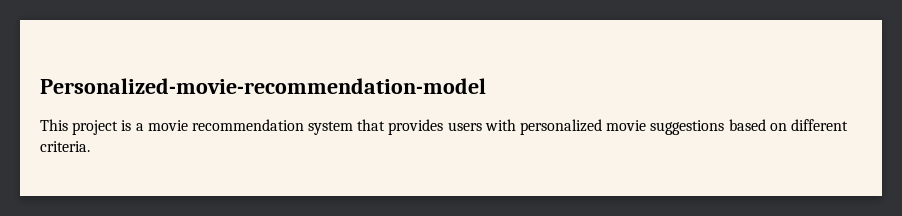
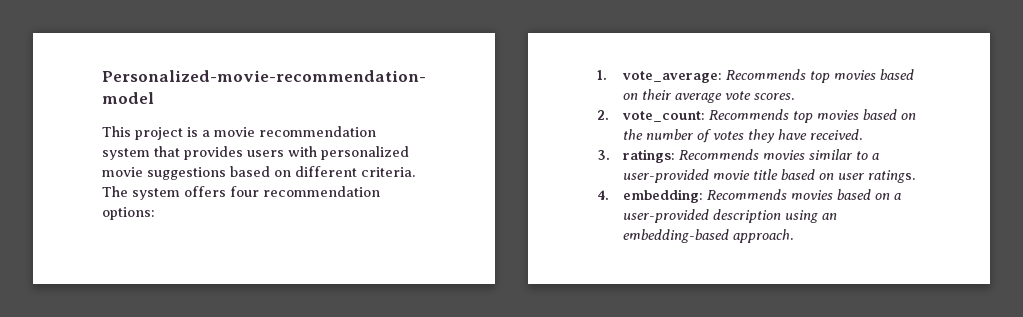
(90, 146) none -> [102,186,380,200] [102,207,155,220] [597,69,915,83] [623,89,795,103] [597,109,917,123] [623,129,863,143] [597,149,880,163] [623,169,916,183] [597,189,902,203] [623,209,838,223] [623,229,794,243] The system offers four recommendation options: // 1. vote_average: Recommends top movies based on their average vote scores. // 2. vote_count: Recommends top movies based on the number of votes they have received. // 3. ratings: Recommends movies similar to a user-provided movie title based on user ratings. // 4. embedding: Recommends movies based on a user-provided description using an embedding-based approach.

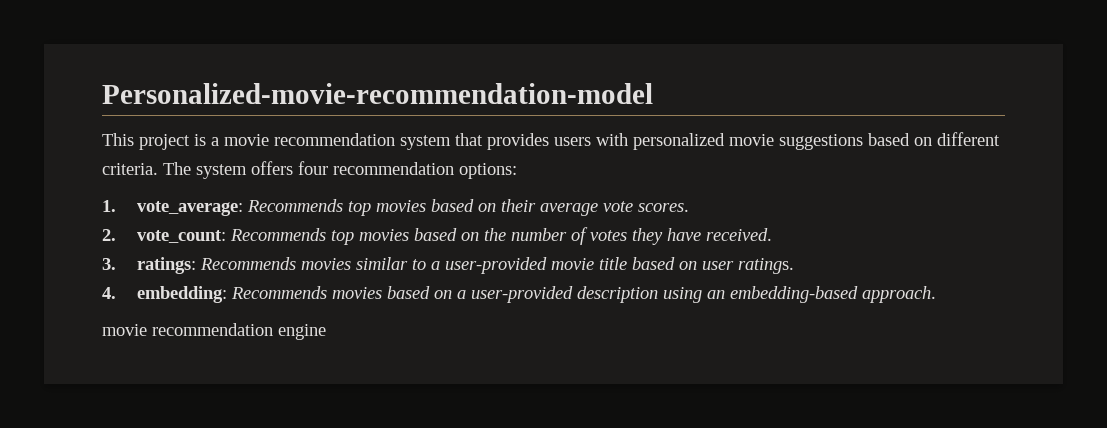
(794, 236) none -> [102,323,326,340] // movie recommendation engine

